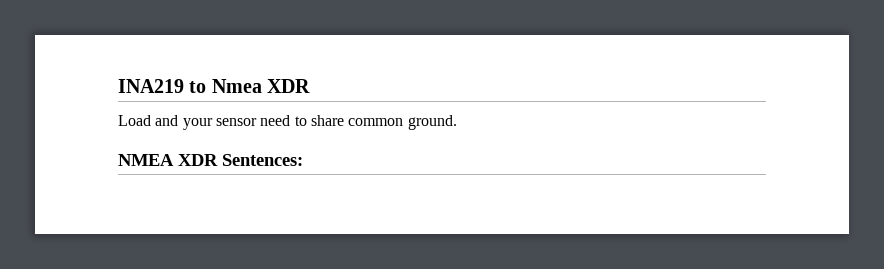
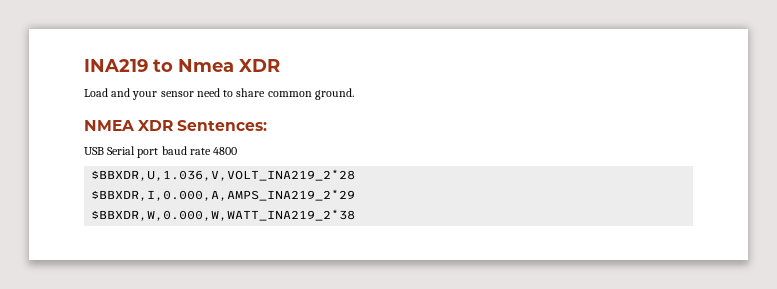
(303, 160) none -> [84,146,238,158] [91,169,356,181] [91,189,356,201] [91,209,356,221] // USB Serial port baud rate 4800 // $BBXDR,U,1.036,V,VOLT_INA219_2*28 // $BBXDR,I,0.000,A,AMPS_INA219_2*29 // $BBXDR,W,0.000,W,WATT_INA219_2*38

